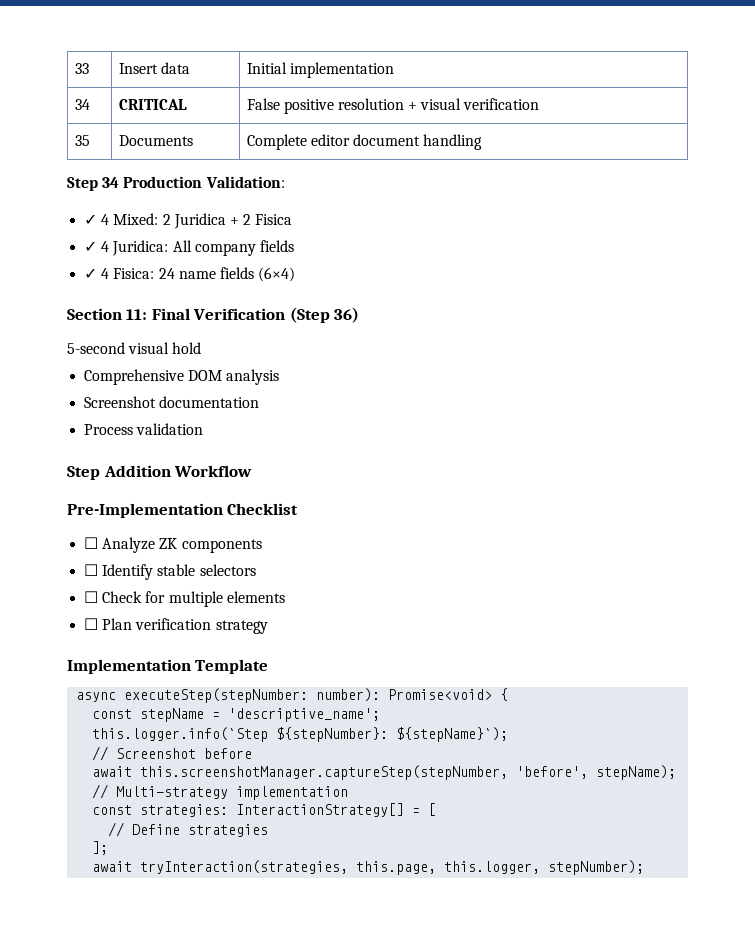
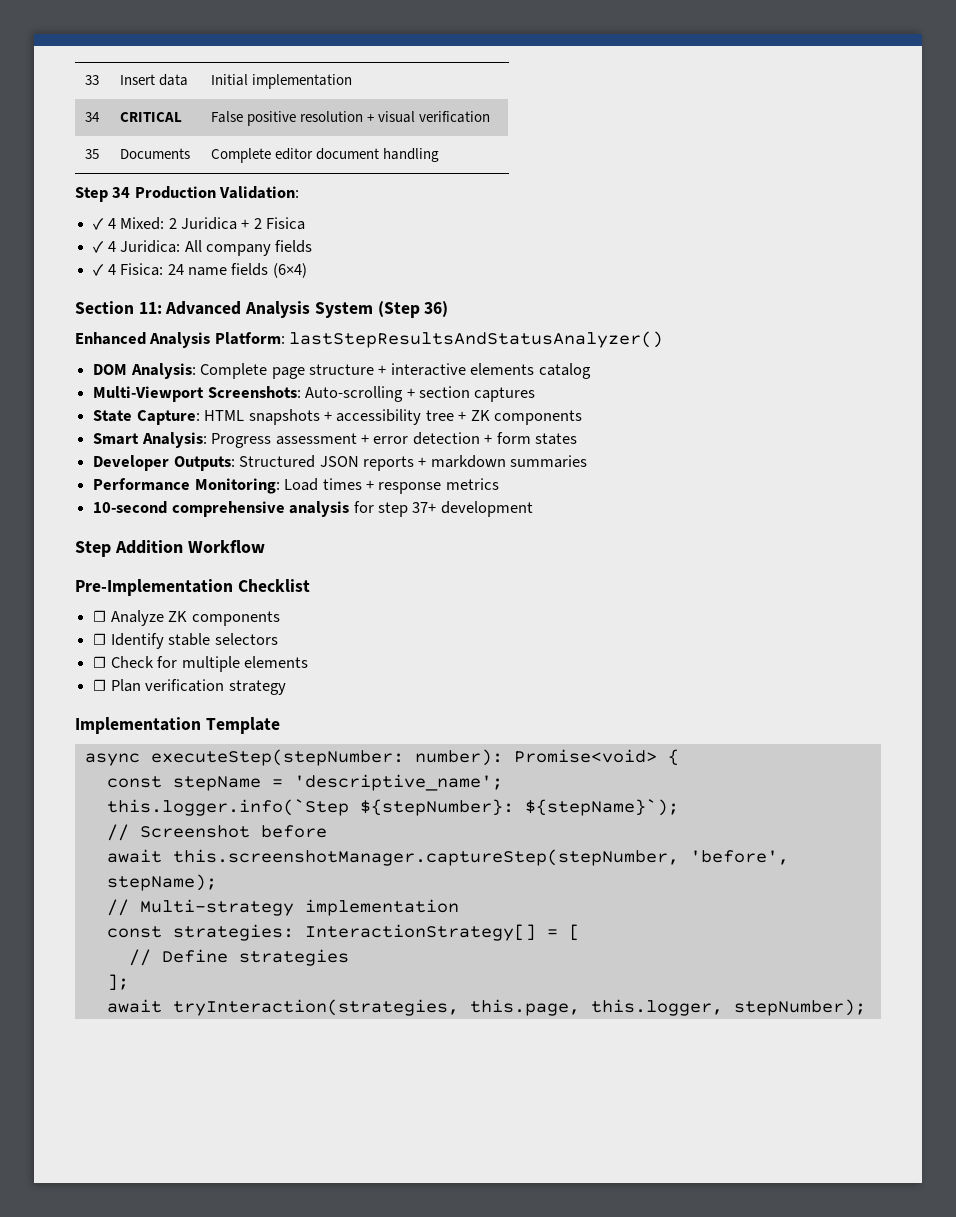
[151,308,286,320] Final Verification -> [165,301,373,318] Advanced Analysis System
[67,342,202,354] [84,369,280,385] [84,396,260,408] [84,423,204,435] 5-second visual hold // Comprehensive DOM analysis // Screenshot documentation // Process validation -> [75,331,664,348] [93,363,591,379] [93,386,536,402] [93,409,583,425] [93,432,578,448] [93,455,588,471] [93,478,499,494] [93,501,533,517] Enhanced Analysis Platform: lastStepResultsAndStatusAnalyzer() // DOM Analysis: Complete page structure + interactive elements catalog // Multi-Viewport Screenshots: Auto-scrolling + section captures // State Capture: HTML snapshots + accessibility tree + ZK components // Smart Analysis: Progress assessment + error detection + form states // Developer Outputs: Structured JSON reports + markdown summaries // Performance Monitoring: Load times + response metrics // 10-second comprehensive analysis for step 37+ development

